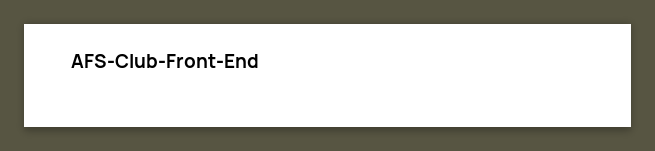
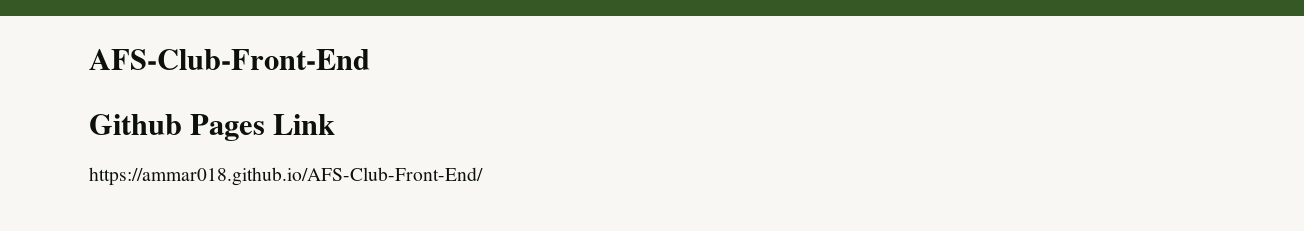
(259, 61) none -> [89,114,336,141] [89,167,483,186] // Github Pages Link // https://ammar018.github.io/AFS-Club-Front-End/

